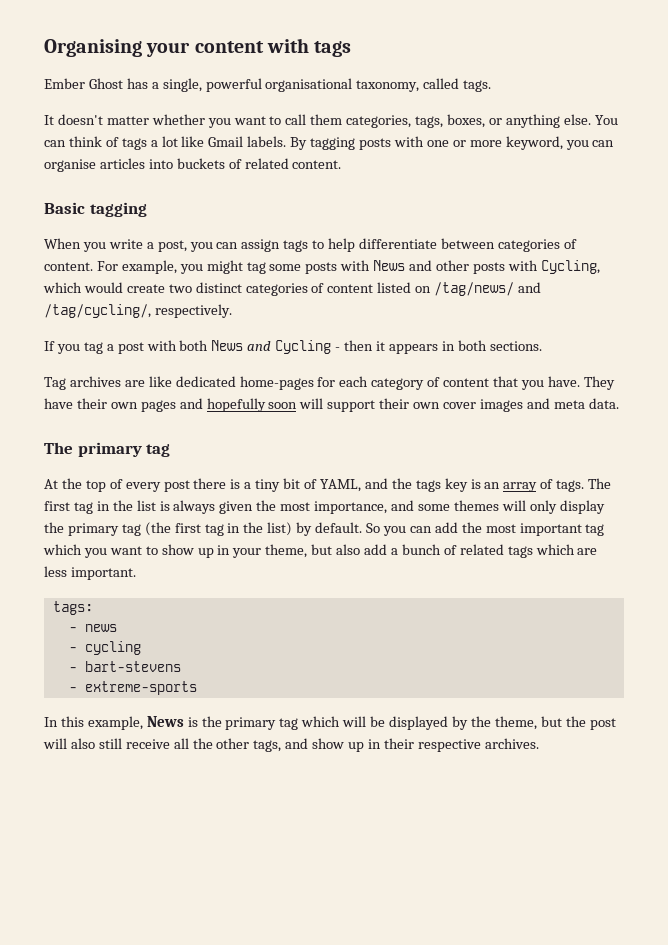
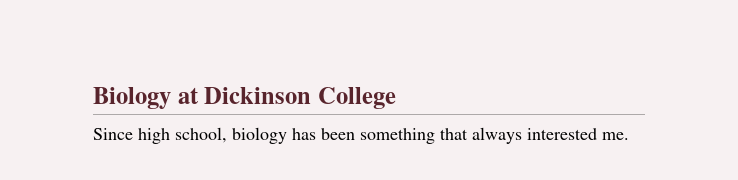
[44,38,352,57] [44,78,492,92] [44,114,618,128] [44,136,615,150] [44,158,342,172] [44,202,147,217] [44,238,577,252] [44,260,600,274] [43,282,542,296] [44,304,232,318] [44,340,542,354] [44,376,615,390] [44,398,619,412] [44,442,171,457] [44,478,612,492] [44,500,605,514] [44,522,605,536] [43,544,598,558] [44,566,136,580] [52,601,93,615] [68,624,117,632] [68,641,141,655] [68,661,181,672] [68,681,197,695] [44,716,616,730] [43,738,539,752] Organising your content with tags // Ember Ghost has a single, powerful organisational taxonomy, called tags. // It doesn't matter whether you want to call them categories, tags, boxes, or anything else. You can think of tags a lot like Gmail labels. By tagging posts with one or more keyword, you can organise articles into buckets of related content. // Basic tagging // When you write a post, you can assign tags to help differentiate between categories of content. For example, you might tag some posts with News and other posts with Cycling, which would create two distinct categories of content listed on /tag/news/ and /tag/cycling/, respectively. // If you tag a post with both News and Cycling - then it appears in both sections. // Tag archives are like dedicated home-pages for each category of content that you have. They have their own pages and hopefully soon will support their own cover images and meta data. // The primary tag // At the top of every post there is a tiny bit of YAML, and the tags key is an array of tags. The first tag in the list is always given the most importance, and some themes will only display the primary tag (the first tag in the list) by default. So you can add the most important tag which you want to show up in your theme, but also add a bunch of related tags which are less important. // tags: // - news // - cycling // - bart-stevens // - extreme-sports // In this example, News is the primary tag which will be displayed by the theme, but the post will also still receive all the other tags, and show up in their respective archives. -> [93,87,396,109] [93,127,629,144] Biology at Dickinson College // Since high school, biology has been something that always interested me.

